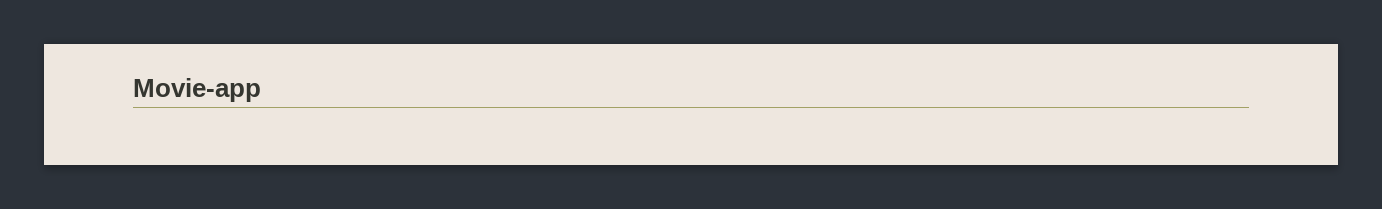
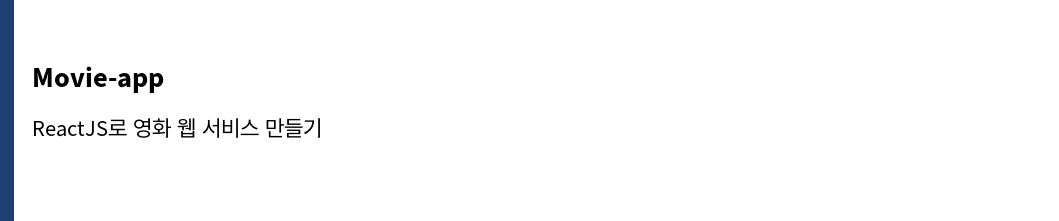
(261, 90) none -> [32,118,323,138] // ReactJS로 영화 웹 서비스 만들기

